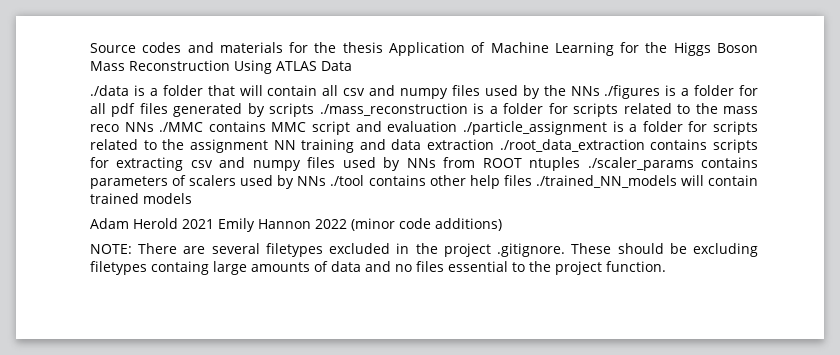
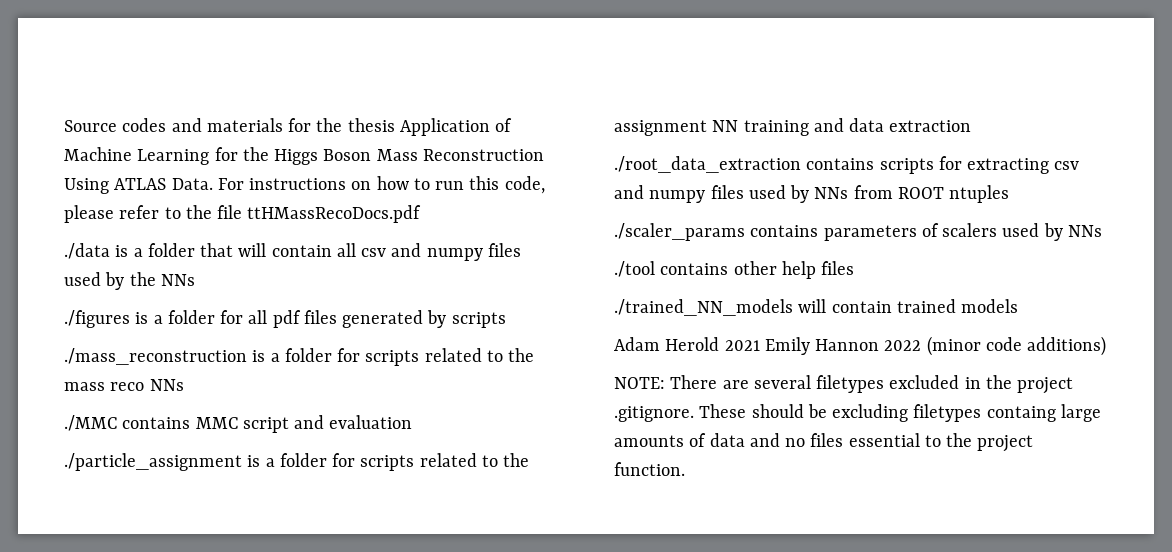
[320,61,352,71] Data -> [171,176,545,194] [64,205,422,223] Data. For instructions on how to run this code, please refer to the file ttHMassRecoDocs.pdf
(600, 91) none -> (195, 280) //
(315, 110) none -> (506, 320) //
(154, 127) none -> (184, 385) //
(458, 126) none -> (413, 422) //
(495, 144) none -> (972, 126) //
(581, 164) none -> (1010, 194) //
(327, 181) none -> (1102, 231) //
(532, 180) none -> (855, 268) //

